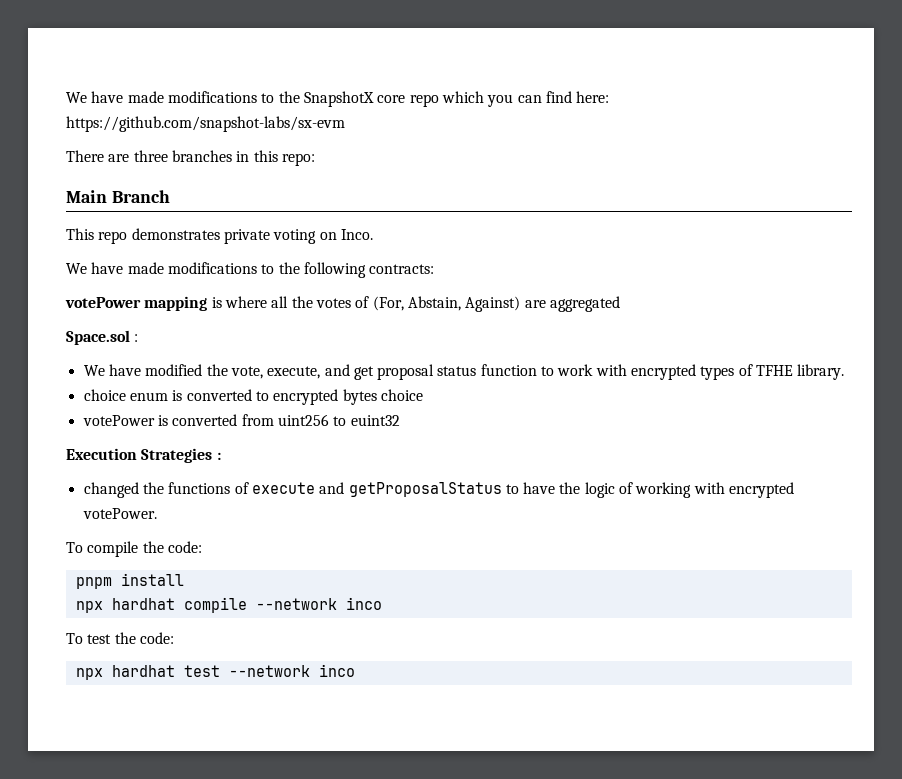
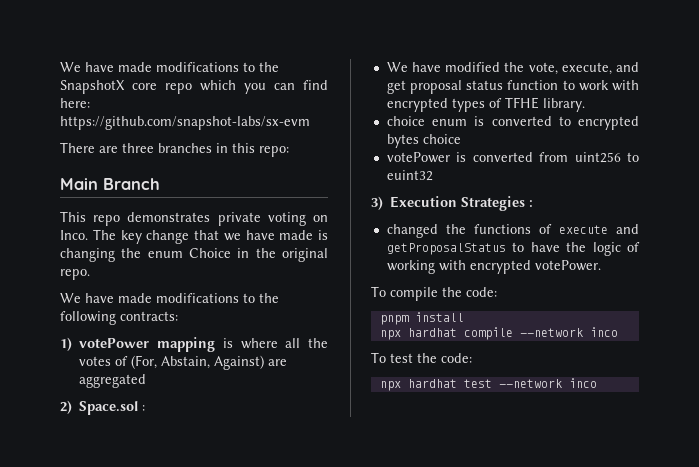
(373, 234) none -> [92,229,328,244] [60,248,328,262] [60,269,90,280] The key change that we have made is changing the enum Choice in the original repo.
(435, 269) none -> [60,337,72,351] 1)
(620, 304) none -> [60,400,72,414] 2)
(400, 420) none -> [371,196,383,210] 3)

